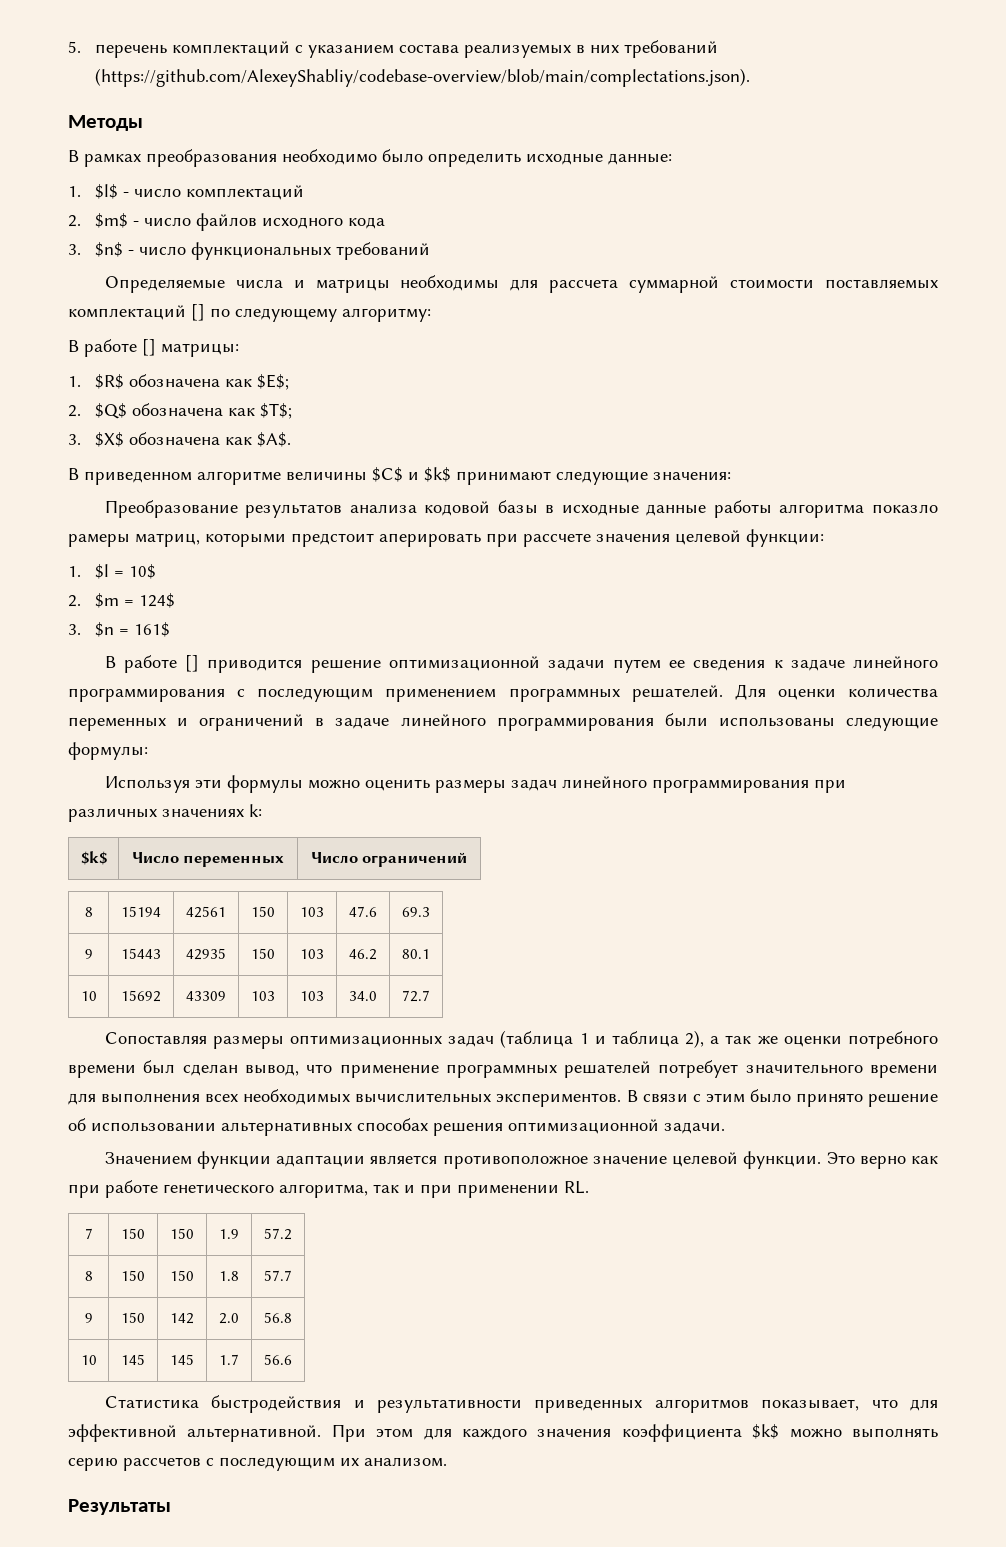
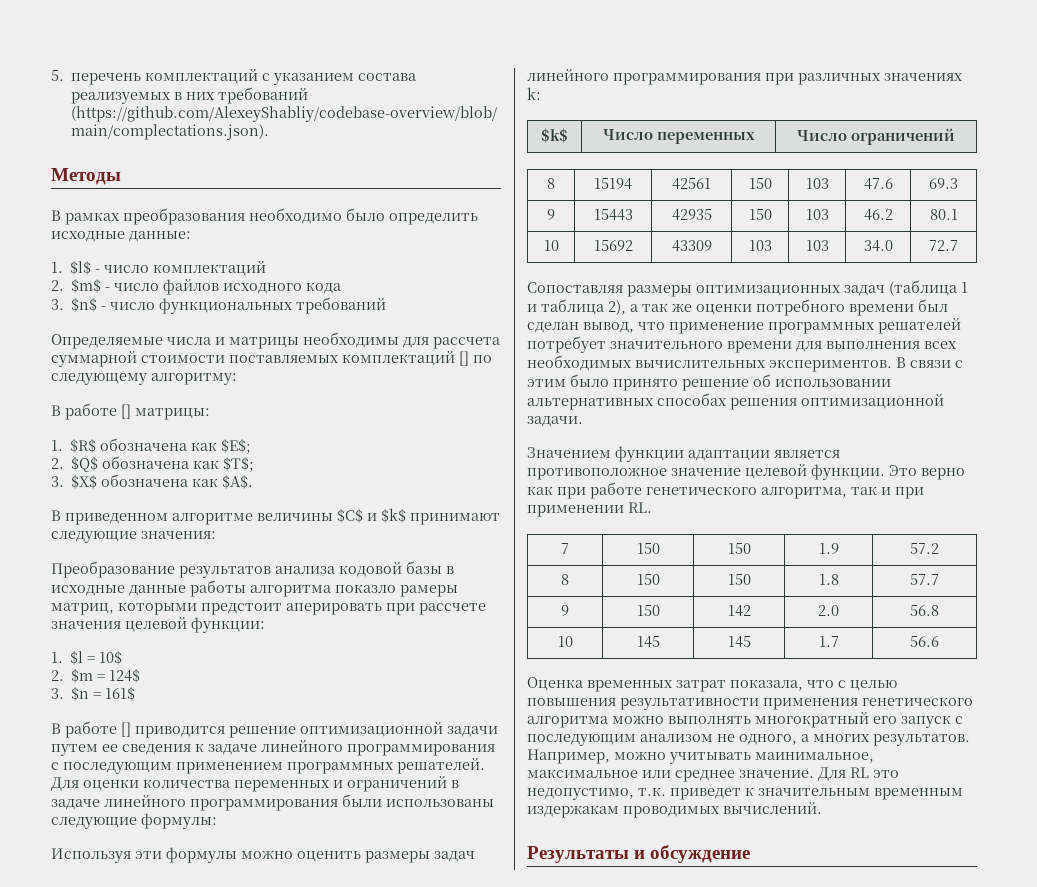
[104,1395,938,1413] [68,1424,938,1442] [68,1457,447,1471] Статистика быстродействия и результативности приведенных алгоритмов показывает, что для эффективной альтернативной. При этом для каждого значения коэффициента $k$ можно выполнять серию рассчетов с последующим их анализом. -> [527,677,897,692] [527,697,973,710] [527,712,963,728] [527,734,970,746] [527,749,874,764] [527,767,899,782] [527,787,963,800] [527,802,822,818] Оценка временных затрат показала, что с целью повышения результативности применения генетического алгоритма можно выполнять многократный его запуск с последующим анализом не одного, а многих результатов. Например, можно учитывать маинимальное, максимальное или среднее значение. Для RL это недопустимо, т.к. приведет к значительным временным издержакам проводимых вычислений.
(171, 1507) none -> [634,845,751,863] и обсуждение

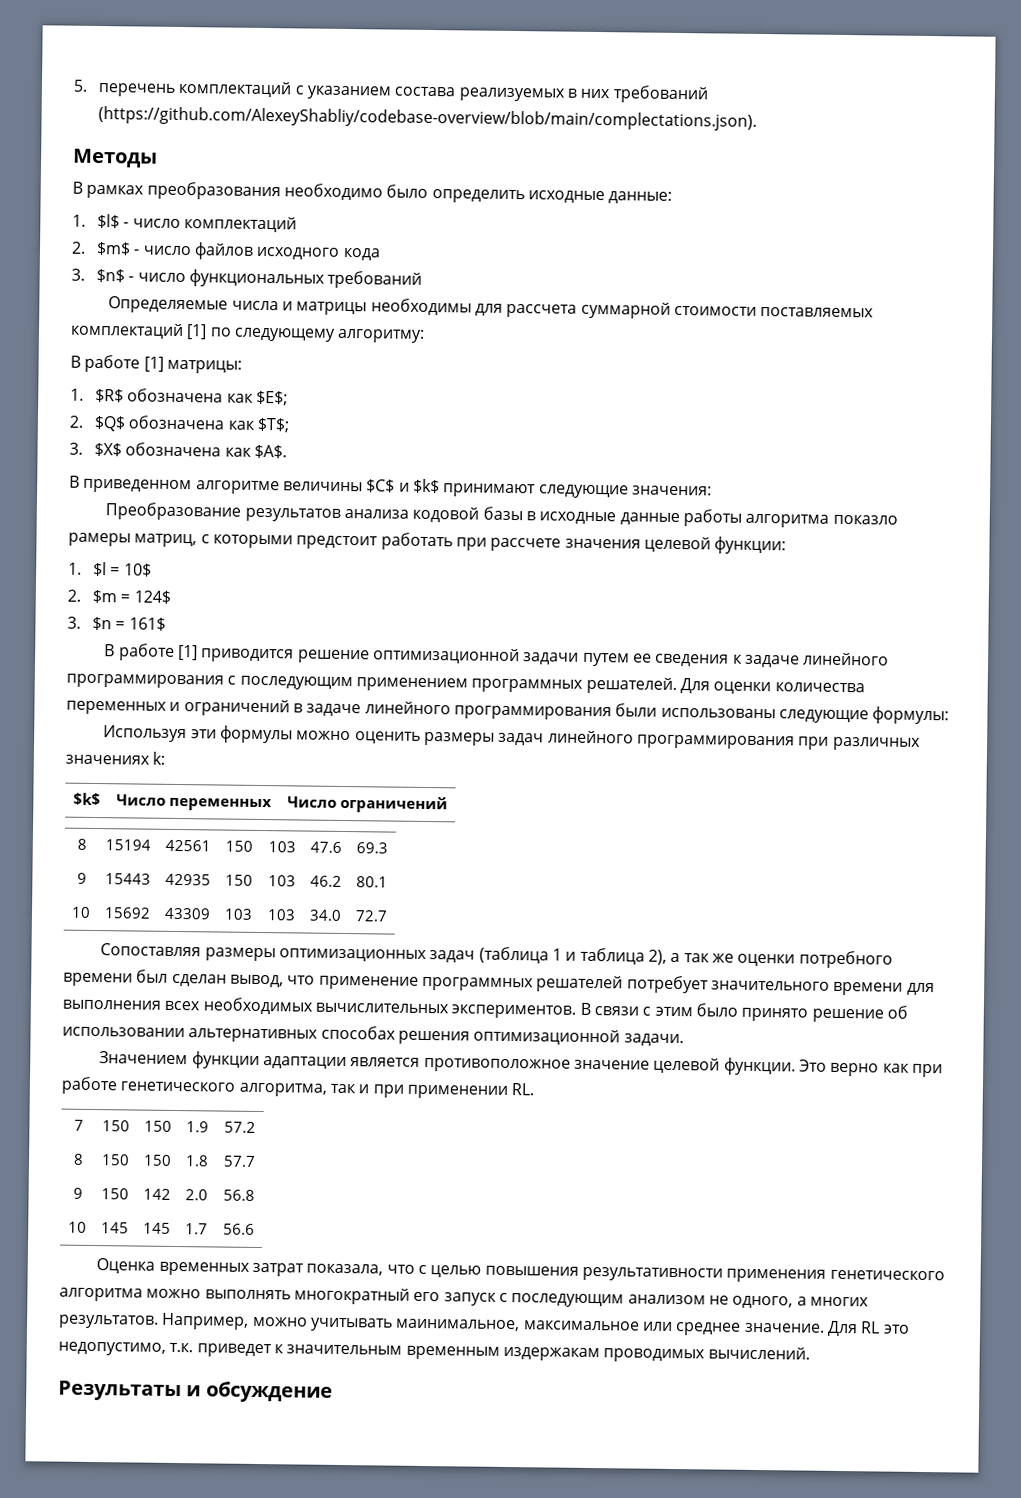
[459,351,469,366] [] -> [186,324,208,340] [1]
[121,404,131,419] [] -> [143,356,164,372] [1]
(114, 609) none -> [200,534,210,544] с
[286,603,382,615] аперировать -> [380,532,453,551] работать
[121,722,131,737] [] -> [178,644,199,661] [1]

